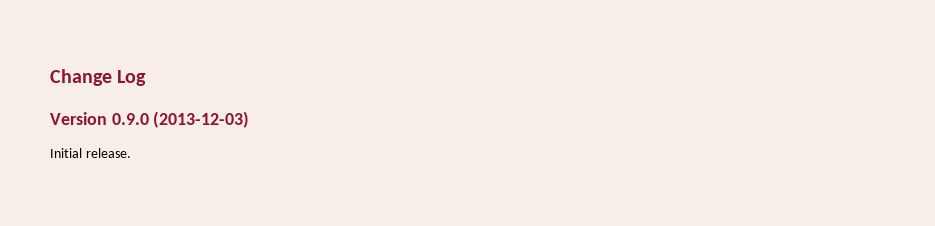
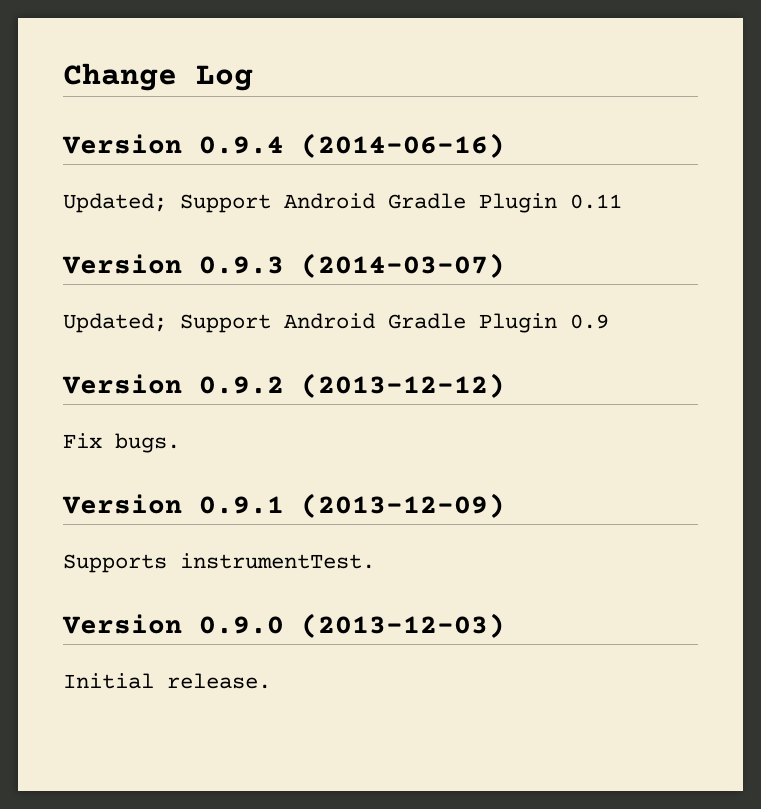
(147, 78) none -> [62,133,505,158] [63,193,622,213] [62,253,505,278] [63,313,609,333] [62,373,505,398] [63,433,180,453] [62,493,505,518] [63,553,375,573] // Version 0.9.4 (2014-06-16) // Updated; Support Android Gradle Plugin 0.11 // Version 0.9.3 (2014-03-07) // Updated; Support Android Gradle Plugin 0.9 // Version 0.9.2 (2013-12-12) // Fix bugs. // Version 0.9.1 (2013-12-09) // Supports instrumentTest.

